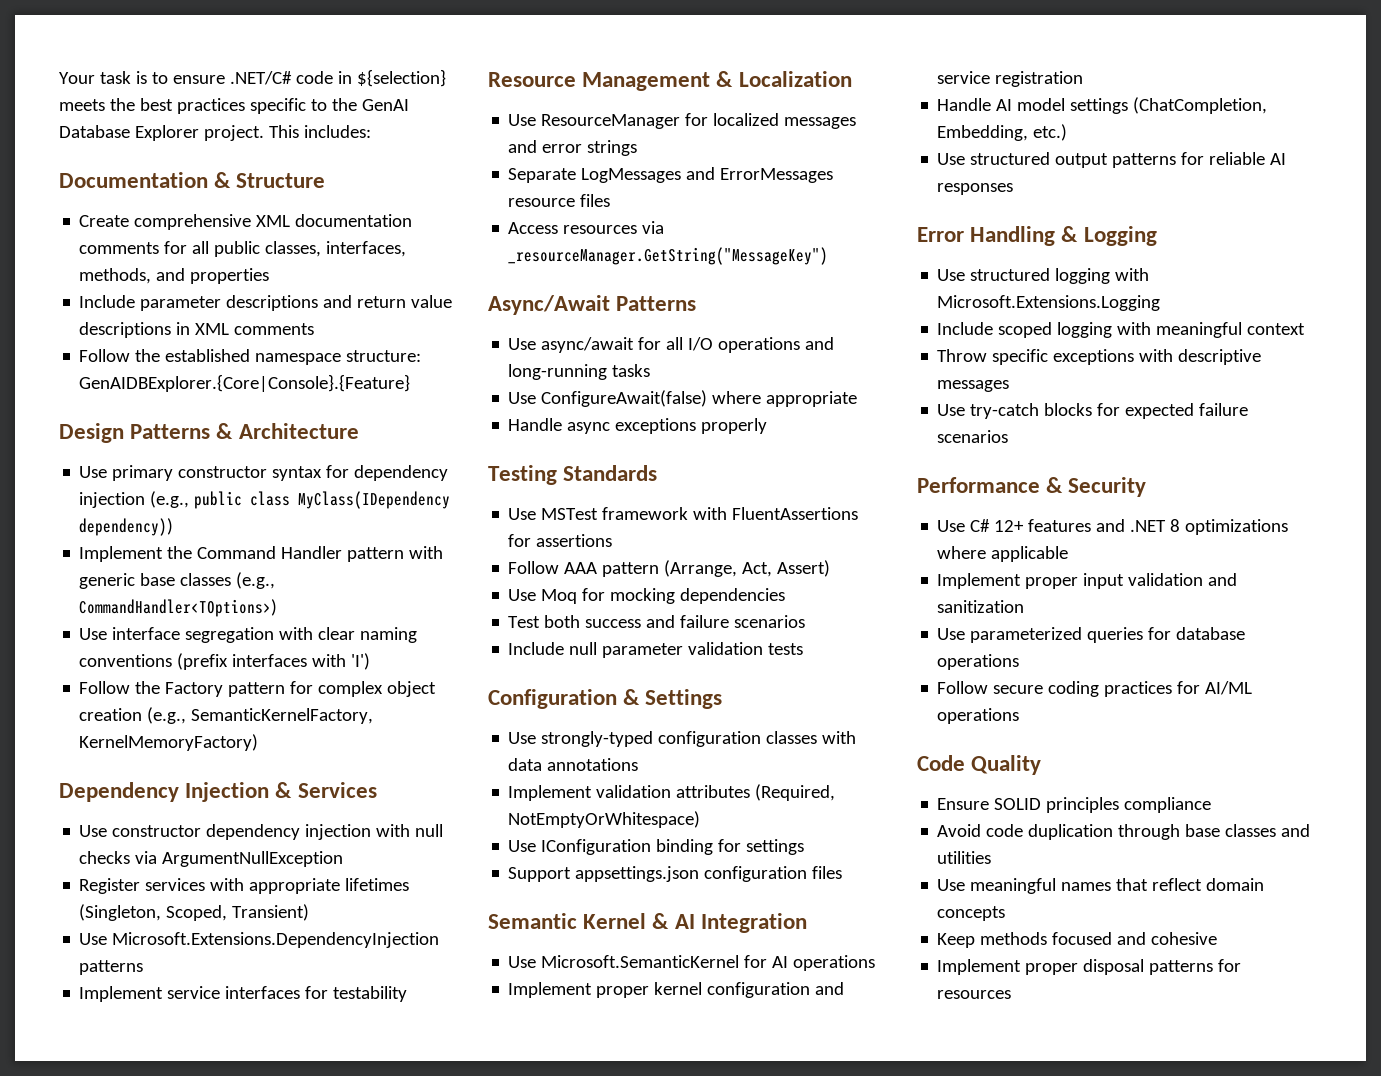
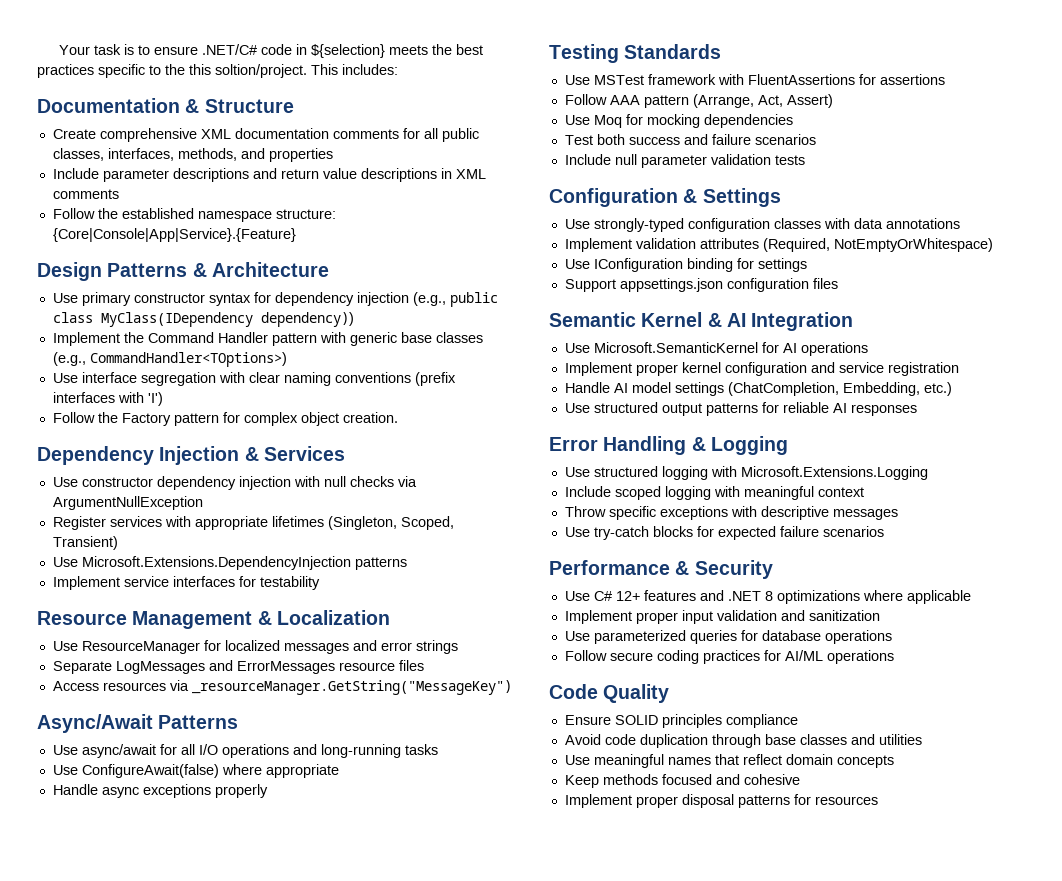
[361,99,409,111] [59,125,264,141] GenAI Database Explorer project. -> [189,64,307,78] this soltion/project.
[79,374,411,392] GenAIDBExplorer.{Core|Console}.{Feature} -> [52,228,296,242] {Core|Console|App|Service}.{Feature}
[79,707,374,724] [79,734,259,751] creation (e.g., SemanticKernelFactory, KernelMemoryFactory) -> [342,412,398,423] creation.

